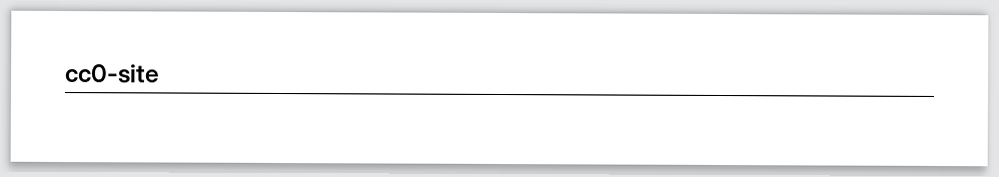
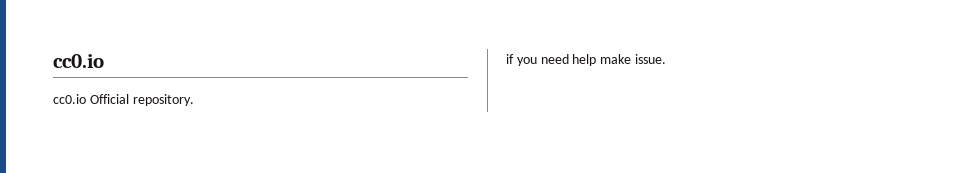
[65,64,160,84] cc0-site -> [53,54,104,68] [53,94,194,106] [506,54,666,66] cc0.io // cc0.io Official repository. // if you need help make issue.

